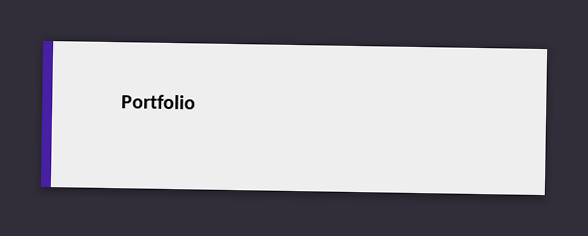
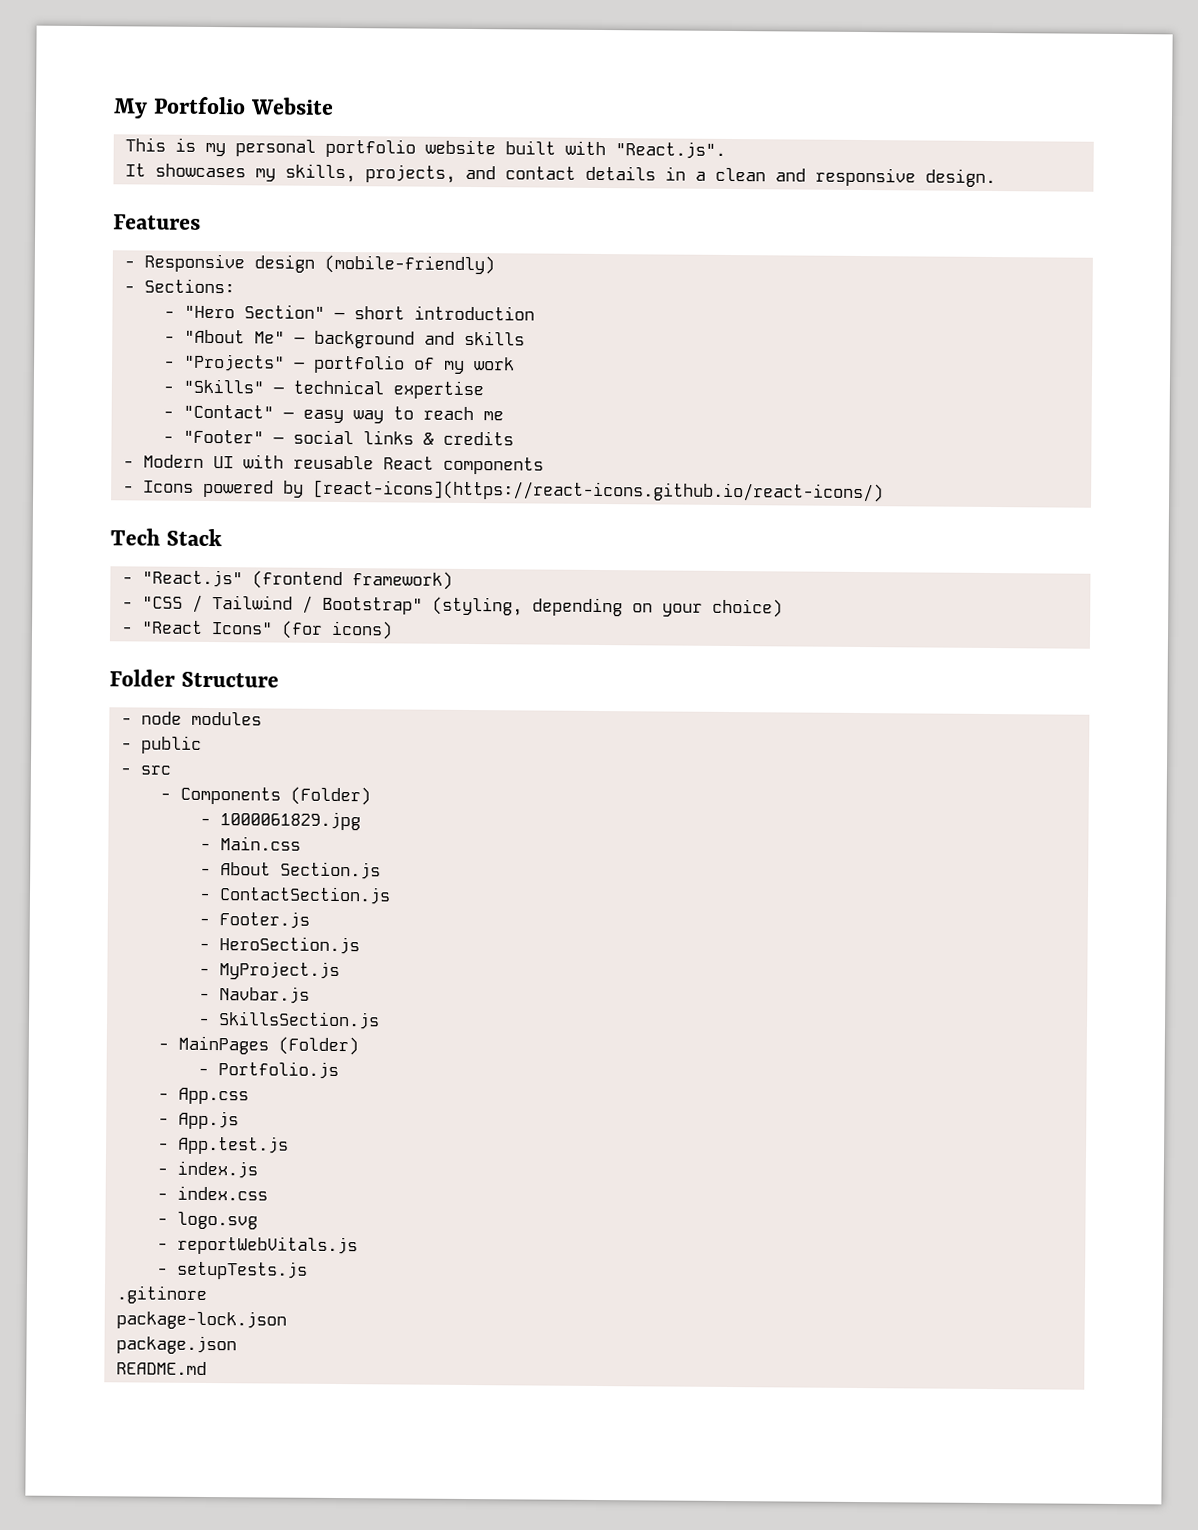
[121,94,196,110] Portfolio -> [113,96,334,119] [125,137,726,159] [125,163,996,188] [113,214,201,230] [124,253,495,275] [124,278,235,294] [164,304,535,321] [164,329,525,349] [164,353,515,374] [163,378,484,400] [163,404,504,424] [163,429,514,446] [123,454,544,475] [123,479,884,503] [110,528,222,547] [122,569,453,590] [122,594,783,618] [121,620,393,640] [109,669,279,688] [121,711,262,726] [121,735,202,754] [120,765,171,775] [160,786,371,806] [200,811,361,831] [200,836,301,851] [200,861,381,880] [199,886,391,905] [199,911,310,929] [199,936,360,955] [199,961,340,981] [199,986,310,1004] [198,1011,380,1030] [158,1035,359,1056] [198,1061,339,1080] [158,1087,249,1105] [158,1110,239,1130] [158,1135,289,1155] [157,1160,258,1179] [157,1185,268,1201] [157,1211,258,1230] [157,1235,358,1256] [157,1260,308,1280] [116,1285,207,1305] [116,1310,287,1330] [116,1335,237,1355] [116,1361,207,1376] My Portfolio Website // This is my personal portfolio website built with "React.js". // It showcases my skills, projects, and contact details in a clean and responsive design. // Features // - Responsive design (mobile-friendly) // - Sections: // - "Hero Section" – short introduction // - "About Me" – background and skills // - "Projects" – portfolio of my work // - "Skills" – technical expertise // - "Contact" – easy way to reach me // - "Footer" – social links & credits // - Modern UI with reusable React components // - Icons powered by [react-icons](https://react-icons.github.io/react-icons/) // Tech Stack // - "React.js" (frontend framework) // - "CSS / Tailwind / Bootstrap" (styling, depending on your choice) // - "React Icons" (for icons) // Folder Structure // - node modules // - public // - src // - Components (Folder) // - 1000061829.jpg // - Main.css // - About Section.js // - ContactSection.js // - Footer.js // - HeroSection.js // - MyProject.js // - Navbar.js // - SkillsSection.js // - MainPages (Folder) // - Portfolio.js // - App.css // - App.js // - App.test.js // - index.js // - index.css // - logo.svg // - reportWebVitals.js // - setupTests.js // .gitinore // package-lock.json // package.json // README.md

